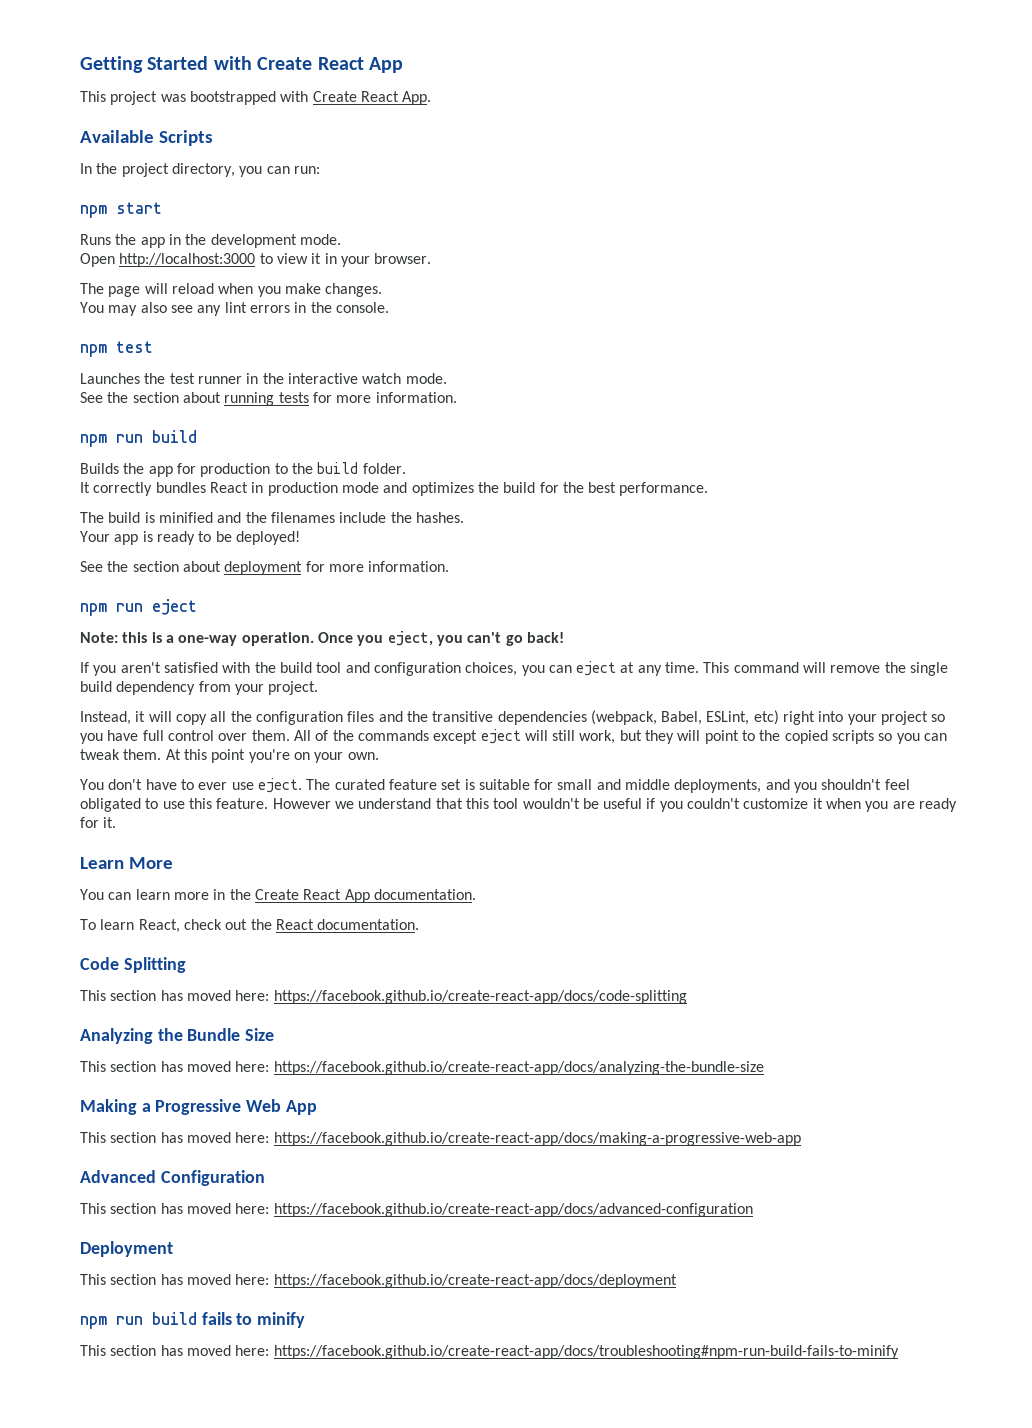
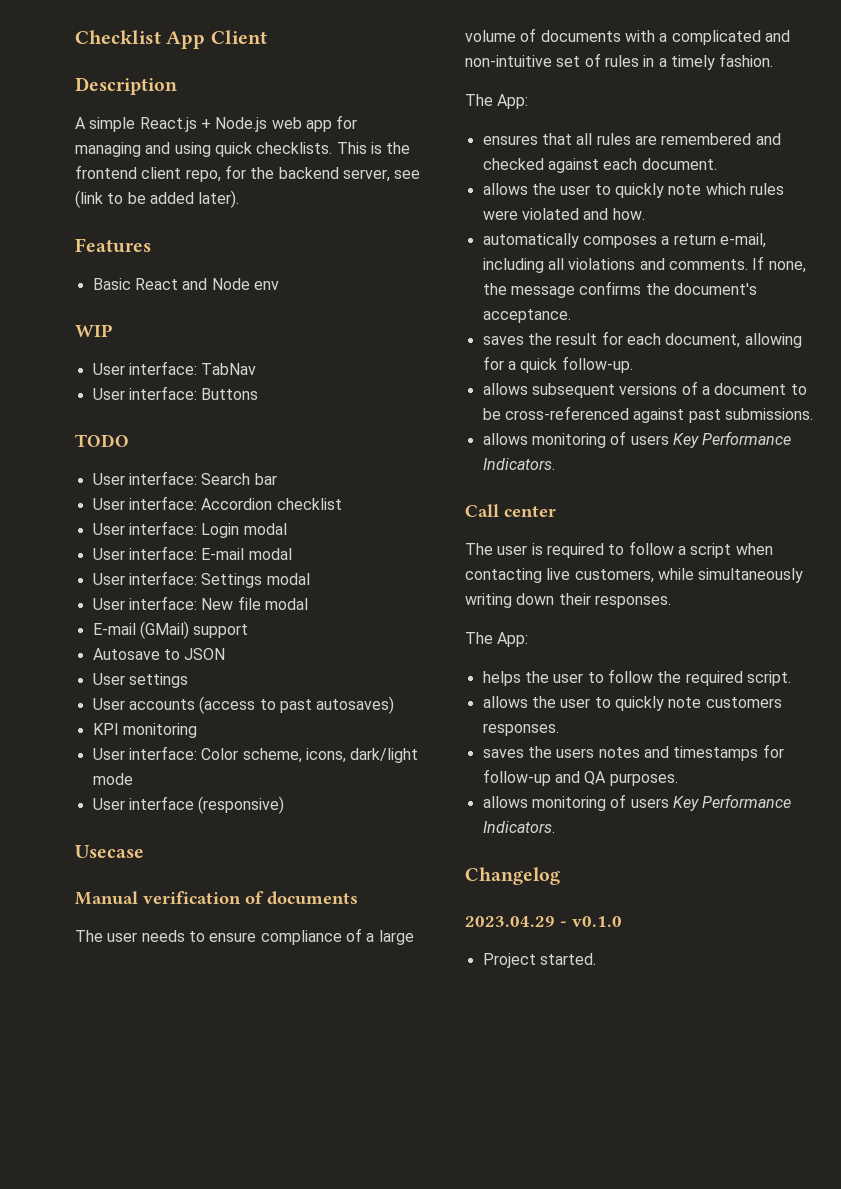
[80,56,403,73] [80,91,432,105] [80,130,213,146] [80,163,320,177] [80,202,162,218] [80,234,341,248] [80,253,432,267] [80,283,383,297] [80,302,389,316] [80,341,153,357] [80,373,447,384] [80,392,457,406] [80,430,197,447] [80,462,406,477] [80,482,709,496] [80,512,464,523] [80,531,300,545] [80,561,450,575] [80,599,197,616] [80,631,564,646] [80,661,949,676] [80,681,319,695] [80,710,946,725] [80,729,948,744] [80,749,379,763] [80,778,910,793] [80,798,958,812] [80,817,117,828] [80,857,173,869] [80,889,476,903] [80,919,420,933] [80,957,186,973] [80,990,687,1004] [80,1028,275,1044] [80,1061,764,1075] [80,1099,317,1115] [80,1132,801,1146] [80,1170,265,1186] [80,1203,753,1217] [80,1241,173,1257] [80,1274,677,1288] [80,1312,306,1329] [80,1345,899,1359] Getting Started with Create React App // This project was bootstrapped with Create React App. // Available Scripts // In the project directory, you can run: // npm start // Runs the app in the development mode. // Open http://localhost:3000 to view it in your browser. // The page will reload when you make changes. // You may also see any lint errors in the console. // npm test // Launches the test runner in the interactive watch mode. // See the section about running tests for more information. // npm run build // Builds the app for production to the build folder. // It correctly bundles React in production mode and optimizes the build for the best performance. // The build is minified and the filenames include the hashes. // Your app is ready to be deployed! // See the section about deployment for more information. // npm run eject // Note: this is a one-way operation. Once you eject, you can't go back! // If you aren't satisfied with the build tool and configuration choices, you can eject at any time. This command will remove the single build dependency from your project. // Instead, it will copy all the configuration files and the transitive dependencies (webpack, Babel, ESLint, etc) right into your project so you have full control over them. All of the commands except eject will still work, but they will point to the copied scripts so you can tweak them. At this point you're on your own. // You don't have to ever use eject. The curated feature set is suitable for small and middle deployments, and you shouldn't feel obligated to use this feature. However we understand that this tool wouldn't be useful if you couldn't customize it when you are ready for it. // Learn More // You can learn more in the Create React App documentation. // To learn React, check out the React documentation. // Code Splitting // This section has moved here: https://facebook.github.io/create-react-app/docs/code-splitting // Analyzing the Bundle Size // This section has moved here: https://facebook.github.io/create-react-app/docs/analyzing-the-bundle-size // Making a Progressive Web App // This section has moved here: https://facebook.github.io/create-react-app/docs/making-a-progressive-web-app // Advanced Configuration // This section has moved here: https://facebook.github.io/create-react-app/docs/advanced-configuration // Deployment // This section has moved here: https://facebook.github.io/create-react-app/docs/deployment // npm run build fails to minify // This section has moved here: https://facebook.github.io/create-react-app/docs/troubleshooting#npm-run-build-fails-to-minify -> [75,30,267,49] [75,77,177,95] [75,115,358,132] [75,142,411,157] [75,165,421,182] [75,190,240,208] [75,238,151,253] [92,278,279,290] [75,324,112,337] [92,361,257,375] [92,386,259,400] [75,434,129,447] [92,471,277,485] [92,496,342,510] [92,521,287,538] [92,546,292,560] [92,571,310,588] [92,596,308,610] [92,621,249,639] [92,648,226,660] [92,673,188,688] [92,696,395,714] [92,723,197,738] [92,746,419,763] [92,773,133,785] [92,796,285,814] [75,845,144,858] [75,891,358,905] [75,928,414,945] [465,28,790,45] [465,53,774,70] [465,94,529,109] [482,133,781,145] [482,158,717,173] [482,183,784,198] [482,208,645,220] [482,233,766,248] [482,256,806,273] [482,281,757,298] [482,309,571,323] [482,331,802,348] [482,356,633,373] [482,381,807,398] [482,406,813,423] [482,431,792,448] [482,458,555,470] [465,504,556,517] [465,541,773,558] [465,568,804,583] [465,593,671,608] [465,632,529,647] [482,669,791,686] [482,696,782,711] [482,723,559,736] [482,744,784,761] [482,769,678,786] [482,794,792,811] [482,821,555,833] [465,867,560,885] [465,916,622,927] [482,953,596,968] Checklist App Client // Description // A simple React.js + Node.js web app for managing and using quick checklists. This is the frontend client repo, for the backend server, see (link to be added later). // Features // Basic React and Node env // WIP // User interface: TabNav // User interface: Buttons // TODO // User interface: Search bar // User interface: Accordion checklist // User interface: Login modal // User interface: E-mail modal // User interface: Settings modal // User interface: New file modal // E-mail (GMail) support // Autosave to JSON // User settings // User accounts (access to past autosaves) // KPI monitoring // User interface: Color scheme, icons, dark/light mode // User interface (responsive) // Usecase // Manual verification of documents // The user needs to ensure compliance of a large volume of documents with a complicated and non-intuitive set of rules in a timely fashion. // The App: // ensures that all rules are remembered and checked against each document. // allows the user to quickly note which rules were violated and how. // automatically composes a return e-mail, including all violations and comments. If none, the message confirms the document's acceptance. // saves the result for each document, allowing for a quick follow-up. // allows subsequent versions of a document to be cross-referenced against past submissions. // allows monitoring of users Key Performance Indicators. // Call center // The user is required to follow a script when contacting live customers, while simultaneously writing down their responses. // The App: // helps the user to follow the required script. // allows the user to quickly note customers responses. // saves the users notes and timestamps for follow-up and QA purposes. // allows monitoring of users Key Performance Indicators. // Changelog // 2023.04.29 - v0.1.0 // Project started.

